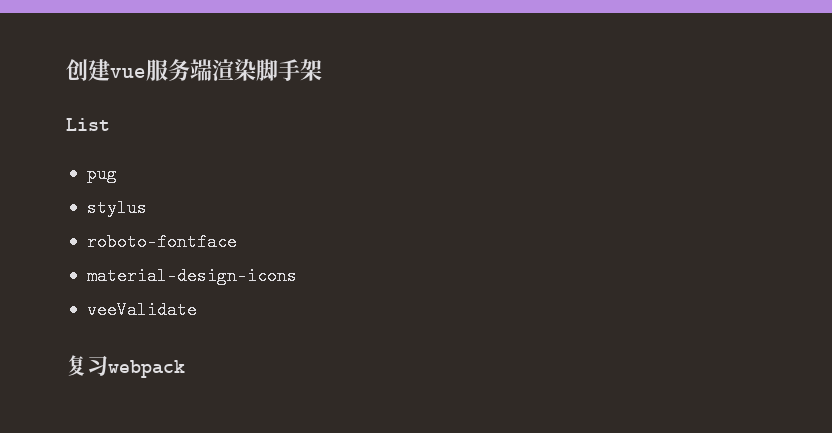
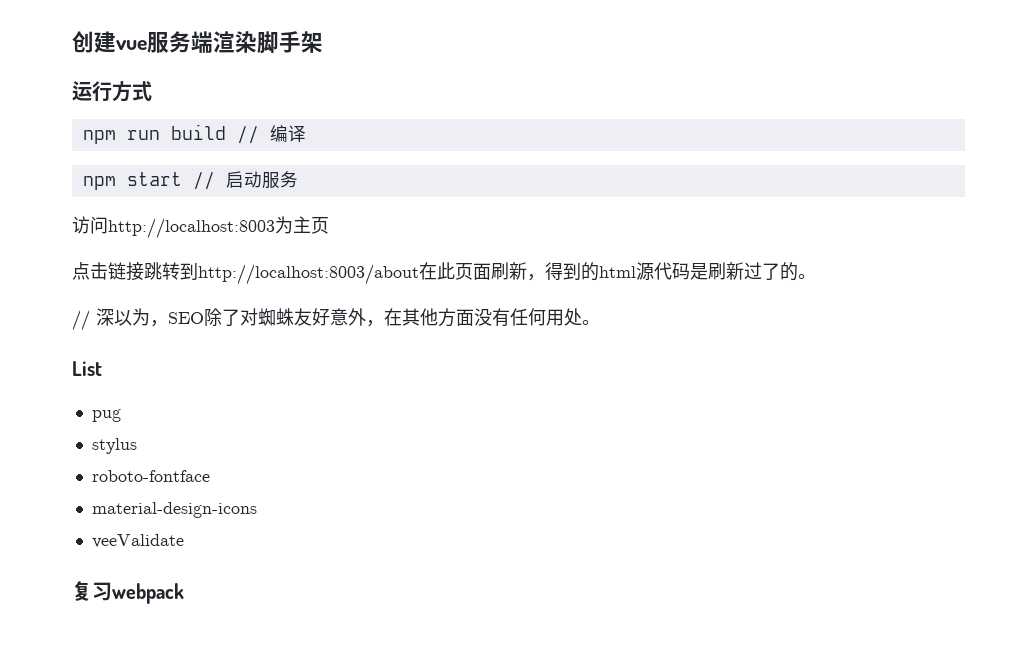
(322, 70) none -> [72,81,152,102] [82,124,306,144] [82,171,298,190] [72,216,329,239] [72,262,816,285] [72,308,600,331] // 运行方式 // npm run build // 编译 // npm start // 启动服务 // 访问http://localhost:8003为主页 // 点击链接跳转到http://localhost:8003/about在此页面刷新，得到的html源代码是刷新过了的。 // // 深以为，SEO除了对蜘蛛友好意外，在其他方面没有任何用处。

